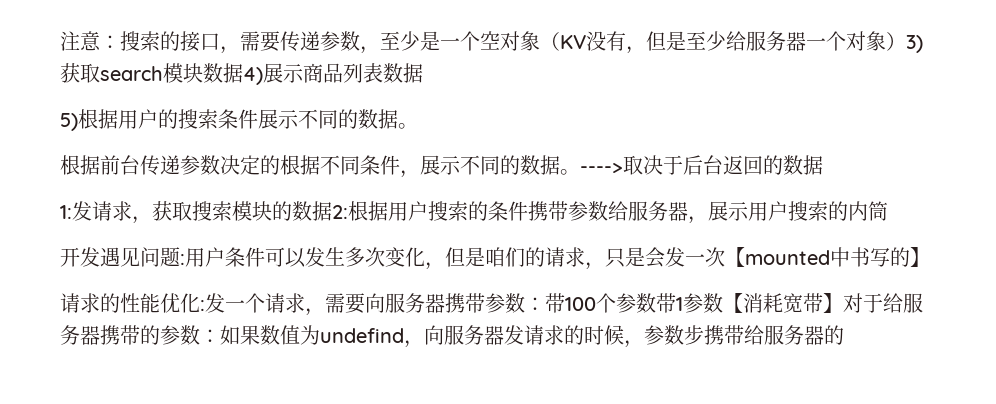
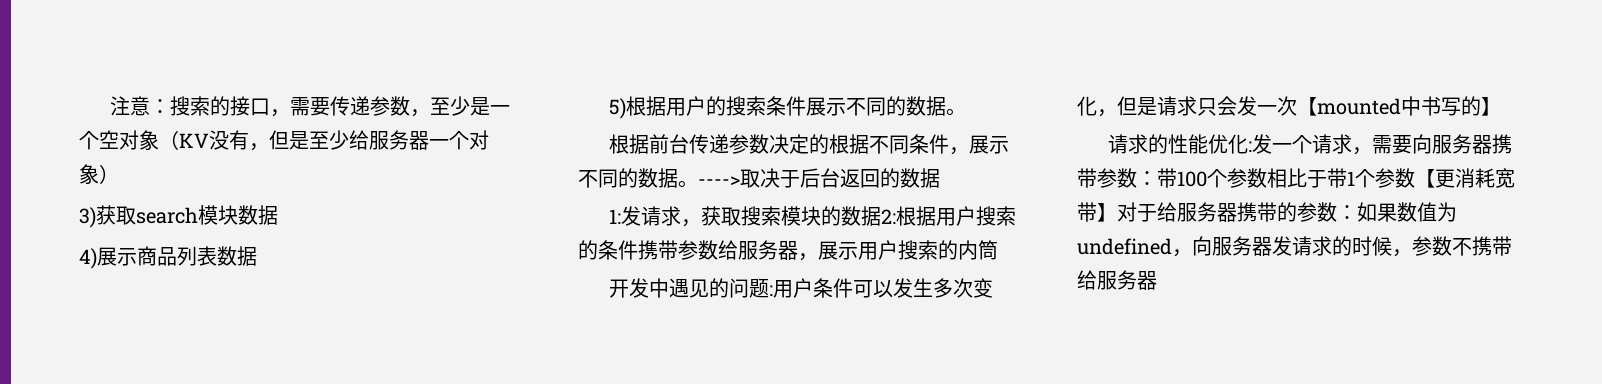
(906, 41) none -> (119, 174) //
(243, 73) none -> (278, 215) //
[100,247,140,267] 遇见 -> [648,278,729,298] 中遇见的
[485,247,645,270] 咱们的请求，只是 -> [1157,96,1217,116] 请求只
[656,293,743,313] 带1参数【 -> [1267,168,1455,188] 相比于带1个参数【更
[320,328,404,343] undefind -> [1077,238,1172,255] undefined
[684,325,704,345] 步 -> [1452,238,1472,256] 不
[824,325,844,345] 的 -> (1157, 280) none

